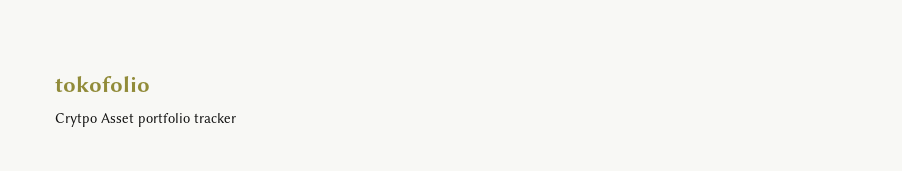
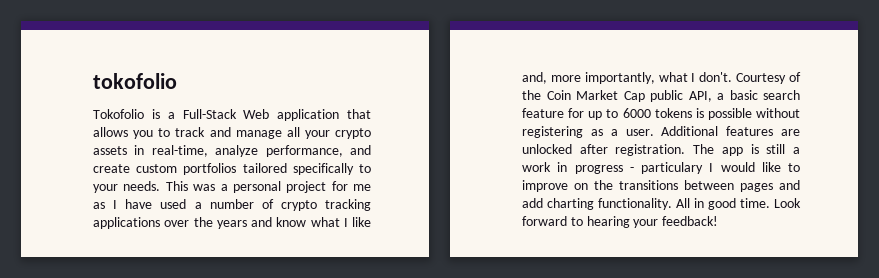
[55,113,236,127] Crytpo Asset portfolio tracker -> [93,109,371,121] [93,127,371,139] [93,145,371,157] [93,163,372,175] [93,181,371,193] [93,199,371,211] [93,217,371,229] [522,72,801,84] [522,90,800,102] [522,108,800,120] [522,126,800,138] [522,144,800,156] [522,162,800,174] [522,180,800,192] [522,198,801,210] [522,216,719,228] Tokofolio is a Full-Stack Web application that allows you to track and manage all your crypto assets in real-time, analyze performance, and create custom portfolios tailored specifically to your needs. This was a personal project for me as I have used a number of crypto tracking applications over the years and know what I like and, more importantly, what I don't. Courtesy of the Coin Market Cap public API, a basic search feature for up to 6000 tokens is possible without registering as a user. Additional features are unlocked after registration. The app is still a work in progress - particulary I would like to improve on the transitions between pages and add charting functionality. All in good time. Look forward to hearing your feedback!

